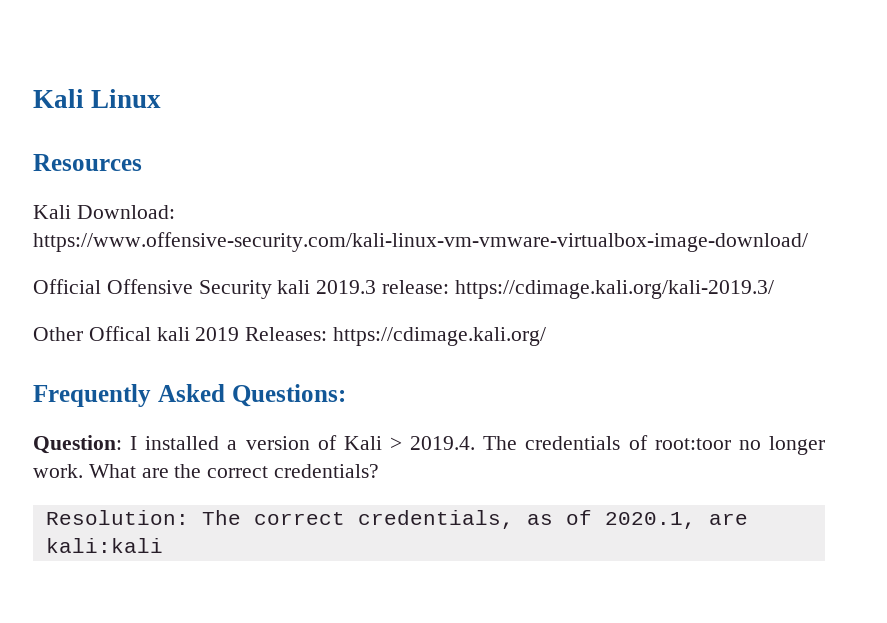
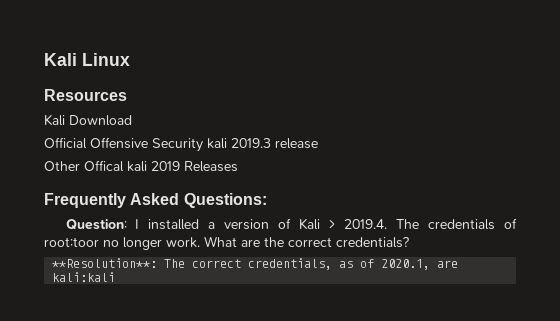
[76,205,175,219] [33,232,808,252] Download: https://www.offensive-security.com/kali-linux-vm-vmware-virtualbox-image-download/ -> [69,115,132,126] Download
[382,280,774,299] release: https://cdimage.kali.org/kali-2019.3/ -> [275,138,318,149] release
[245,327,547,346] Releases: https://cdimage.kali.org/ -> [184,161,238,172] Releases
[45,510,189,525] Resolution: -> [52,258,158,268] **Resolution**:

